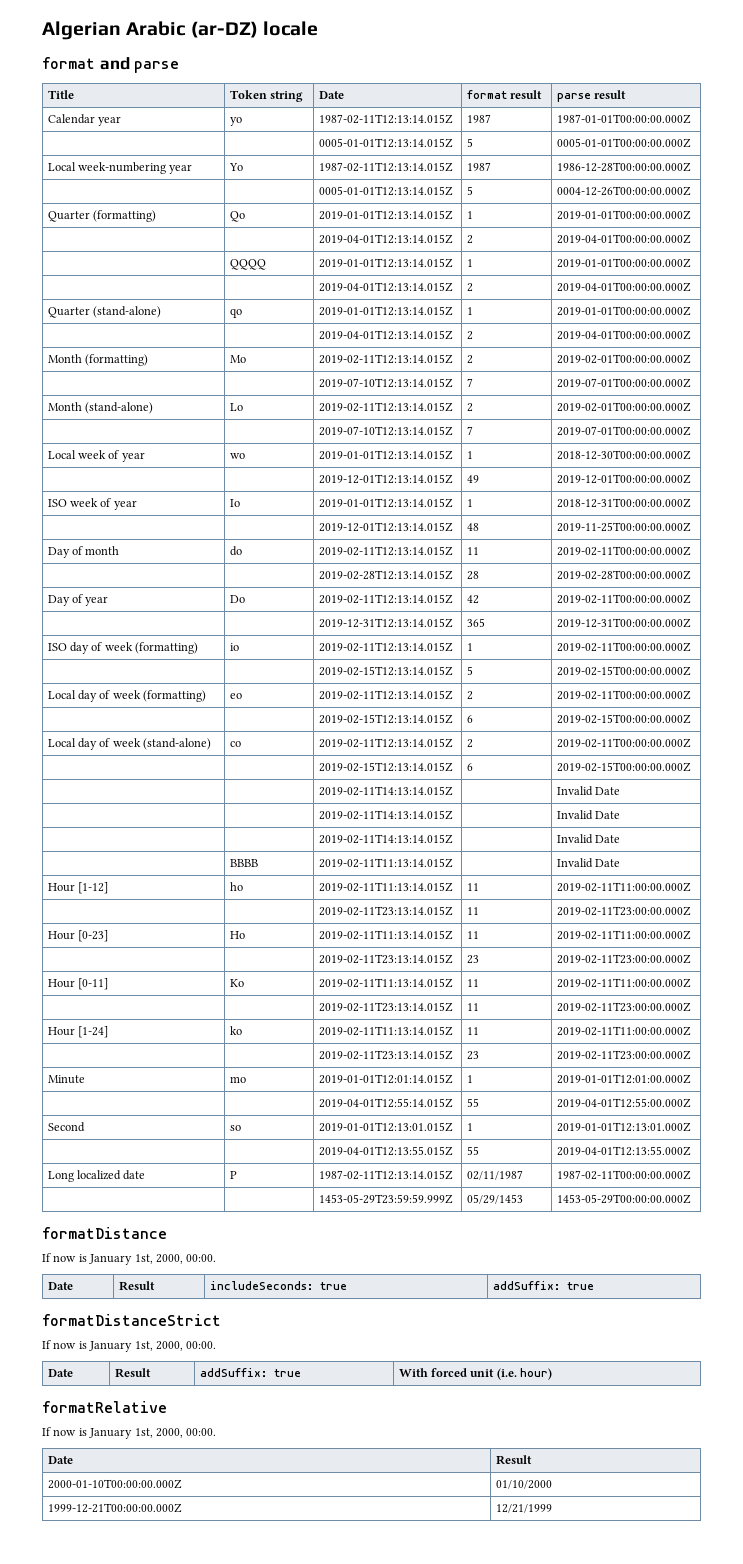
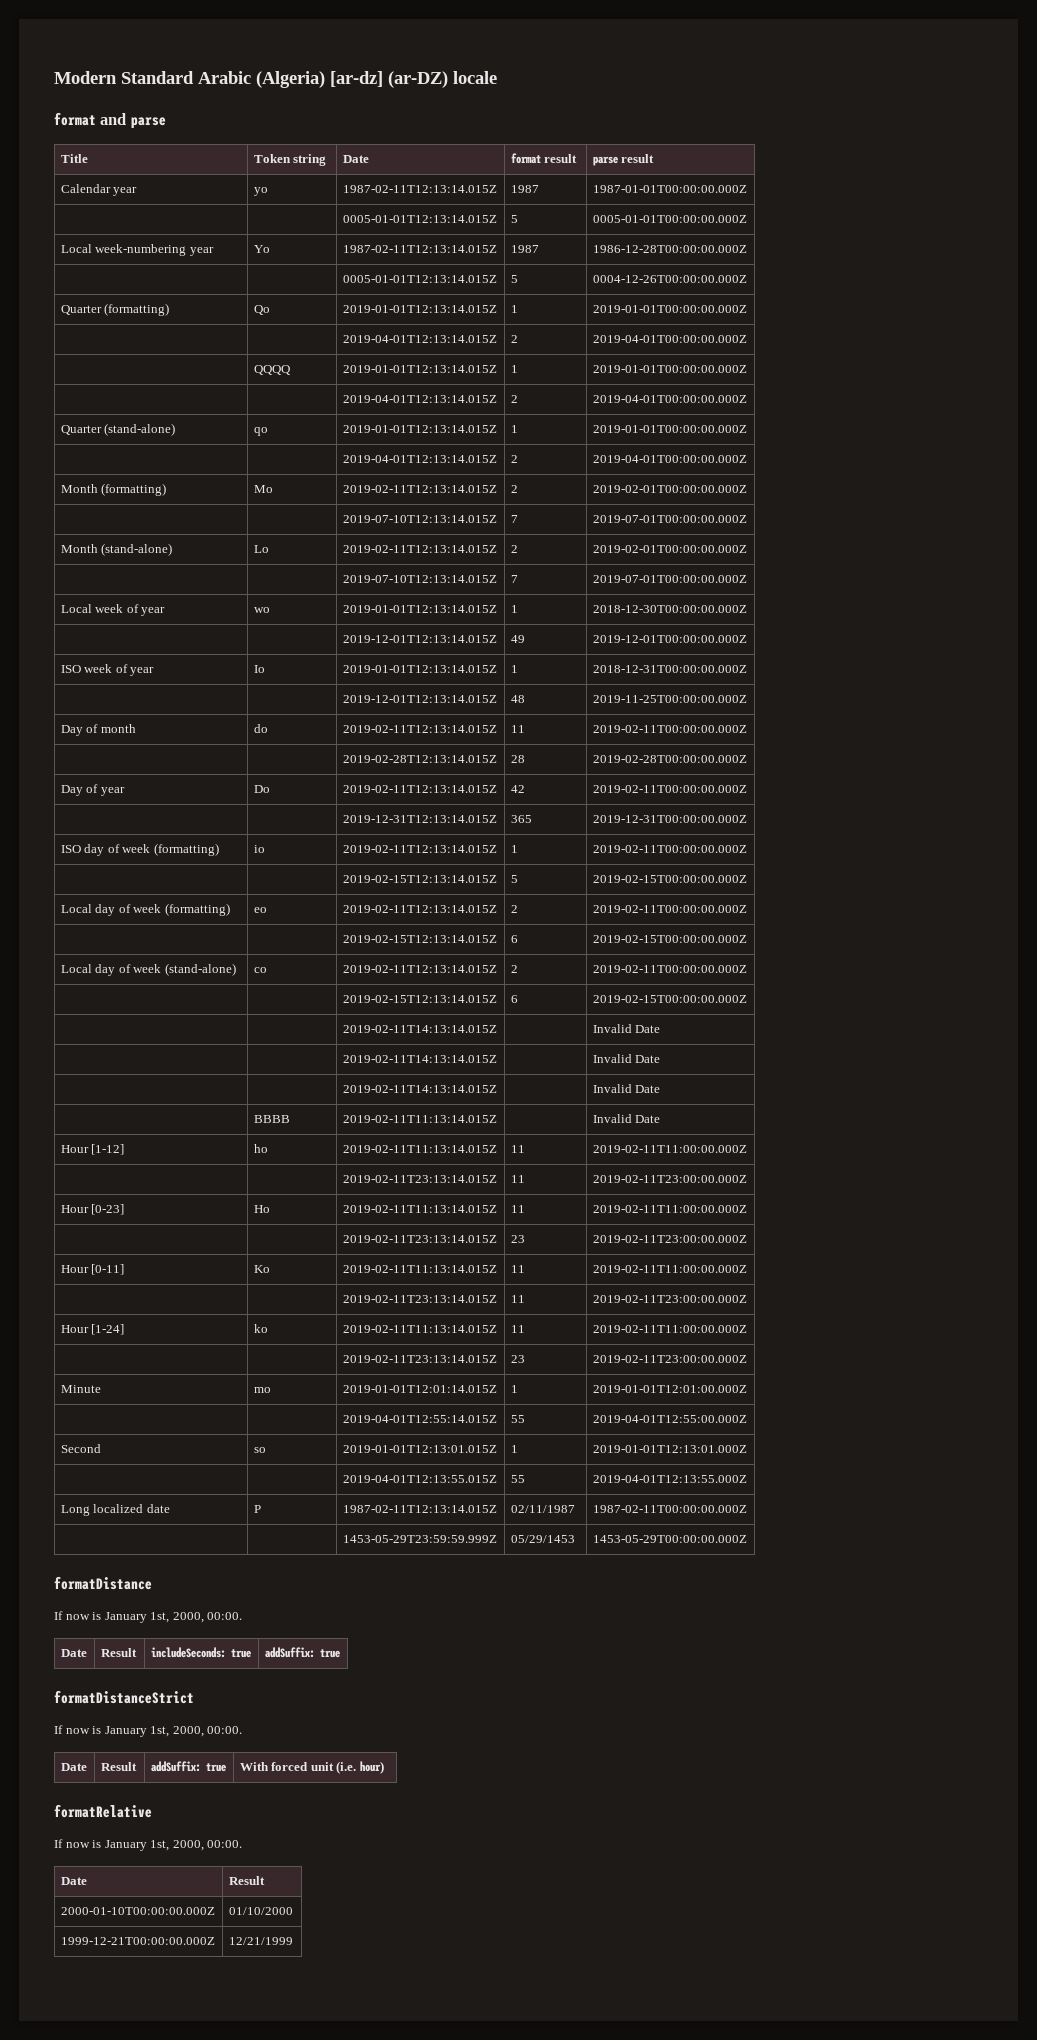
[42,21,187,40] Algerian Arabic -> [54,71,383,88] Modern Standard Arabic (Algeria) [ar-dz]

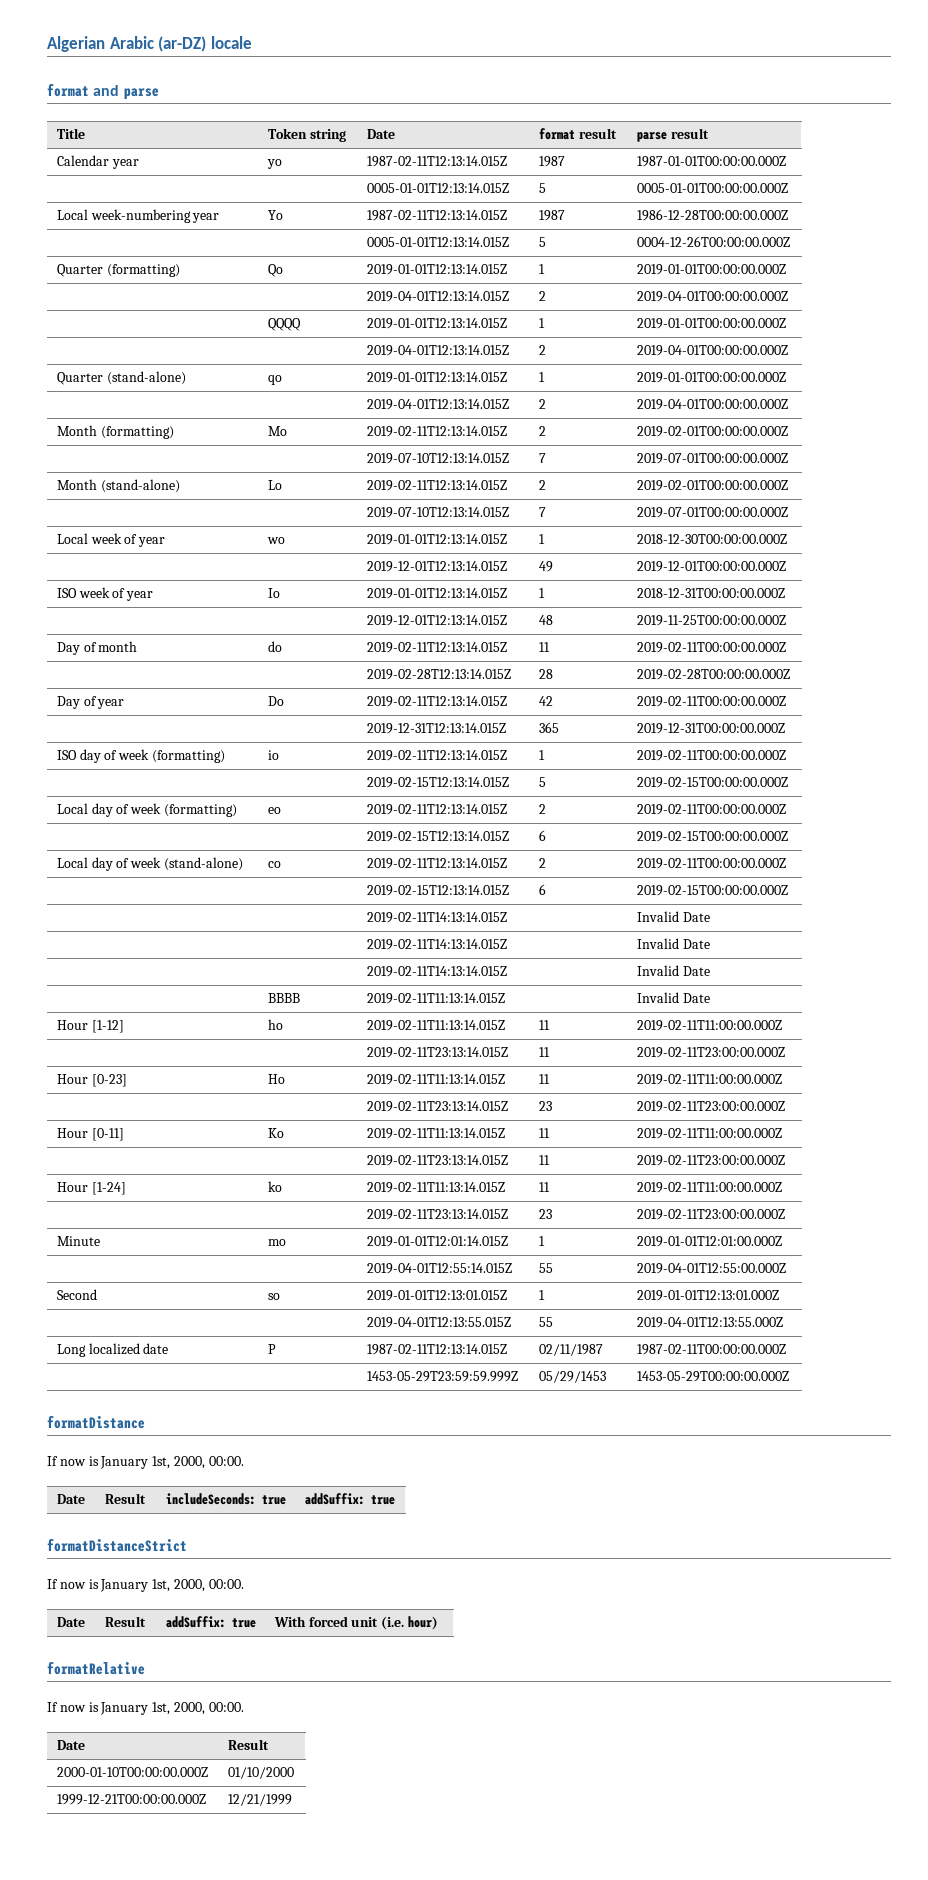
[54,71,383,88] Modern Standard Arabic (Algeria) [ar-dz] -> [47,36,154,52] Algerian Arabic

